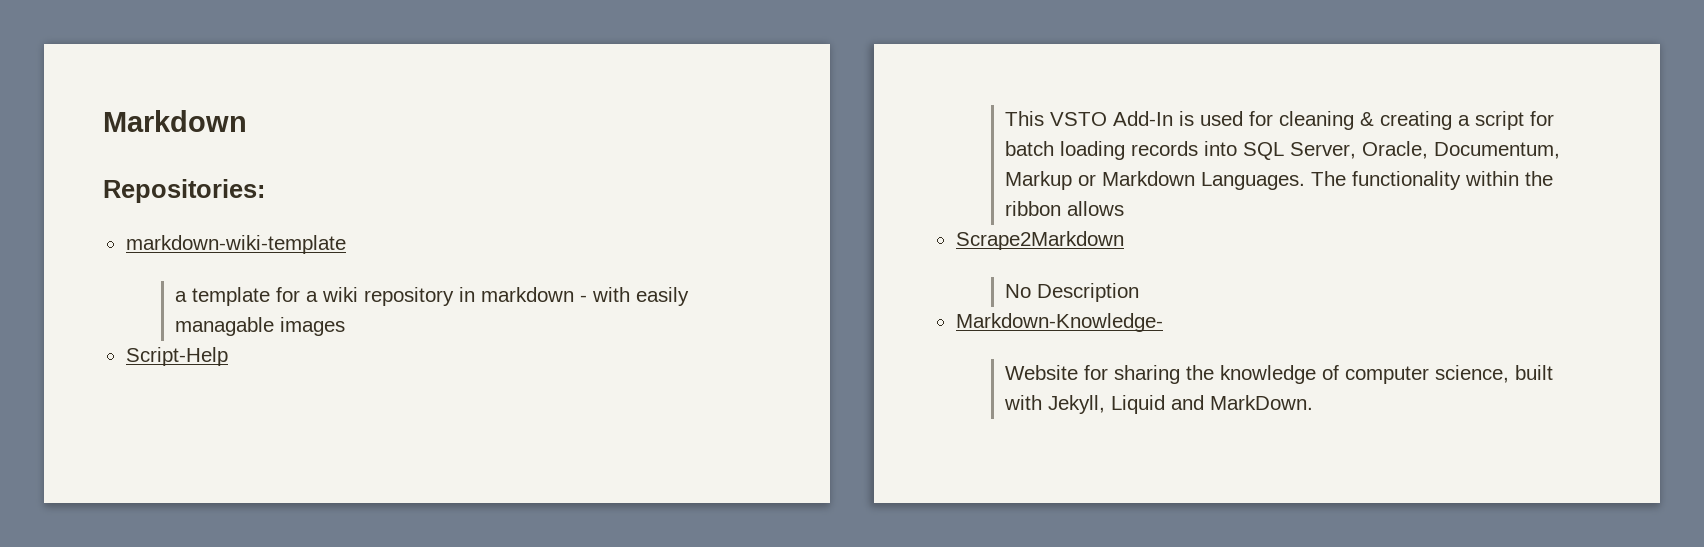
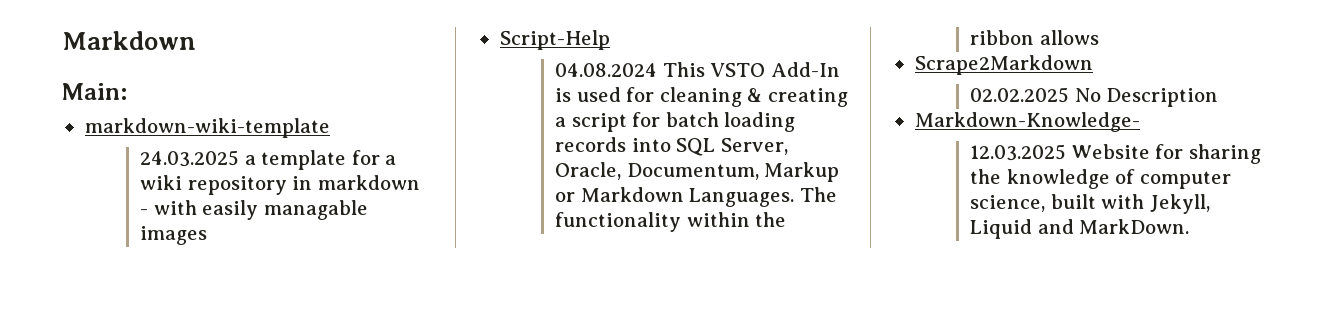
[103,179,265,203] Repositories: -> [62,83,127,100] Main:
(346, 244) none -> [140,150,240,167] 24.03.2025
(228, 356) none -> [555,63,658,77] 04.08.2024
(1124, 240) none -> [970,87,1070,103] 02.02.2025
(1163, 322) none -> [970,144,1067,161] 12.03.2025

